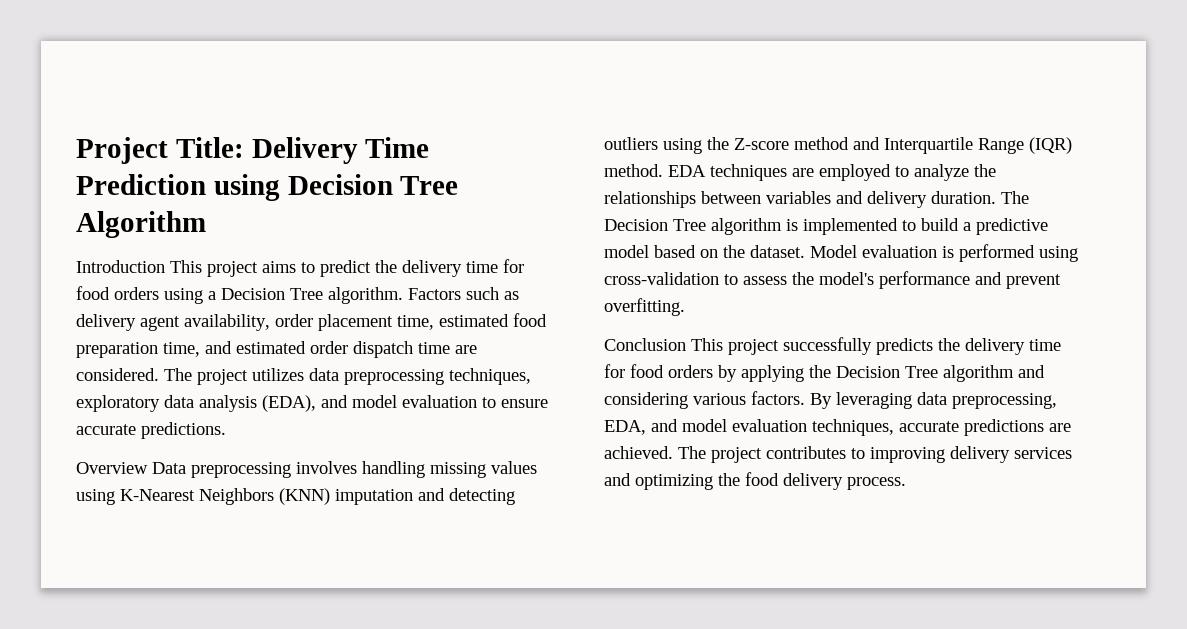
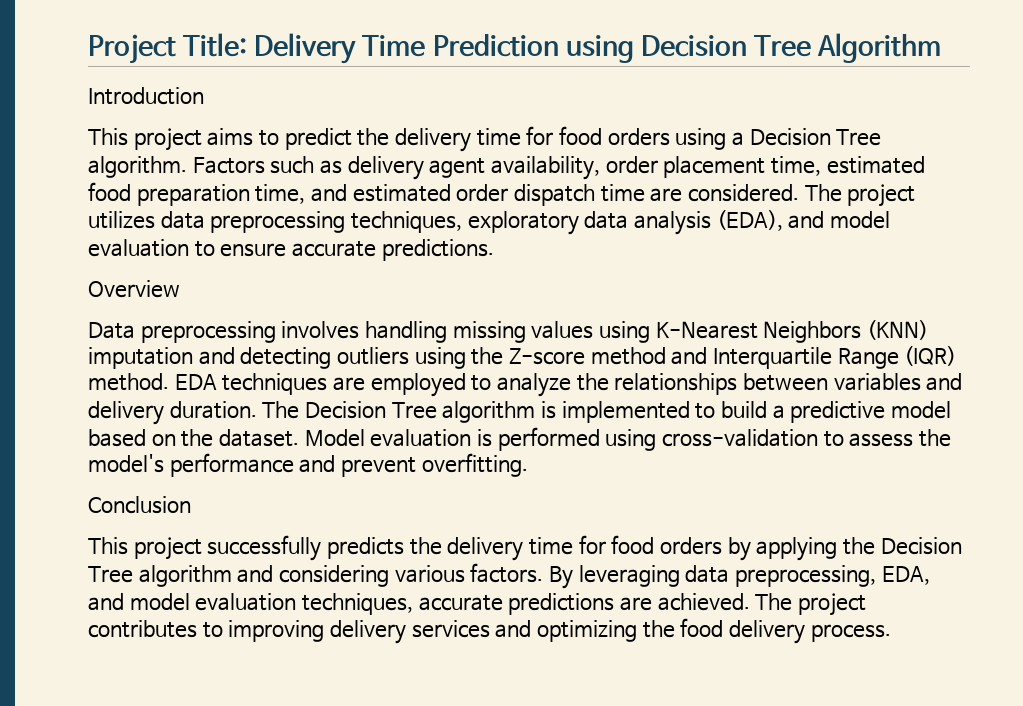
(165, 266) none -> (204, 96) //
(148, 468) none -> (180, 289) //
(686, 344) none -> (191, 505) //

